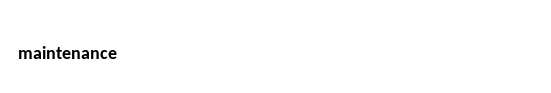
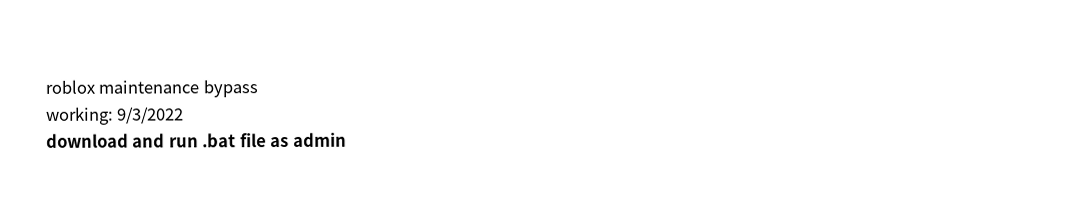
[18,46,117,59] maintenance -> [45,79,258,98] [46,106,185,125] [46,132,347,148] roblox maintenance bypass // working: 9/3/2022 // download and run .bat file as admin

